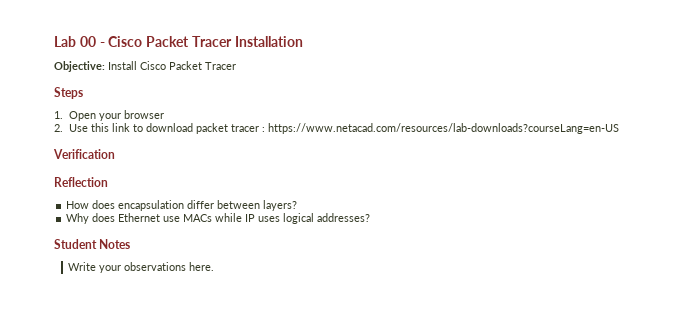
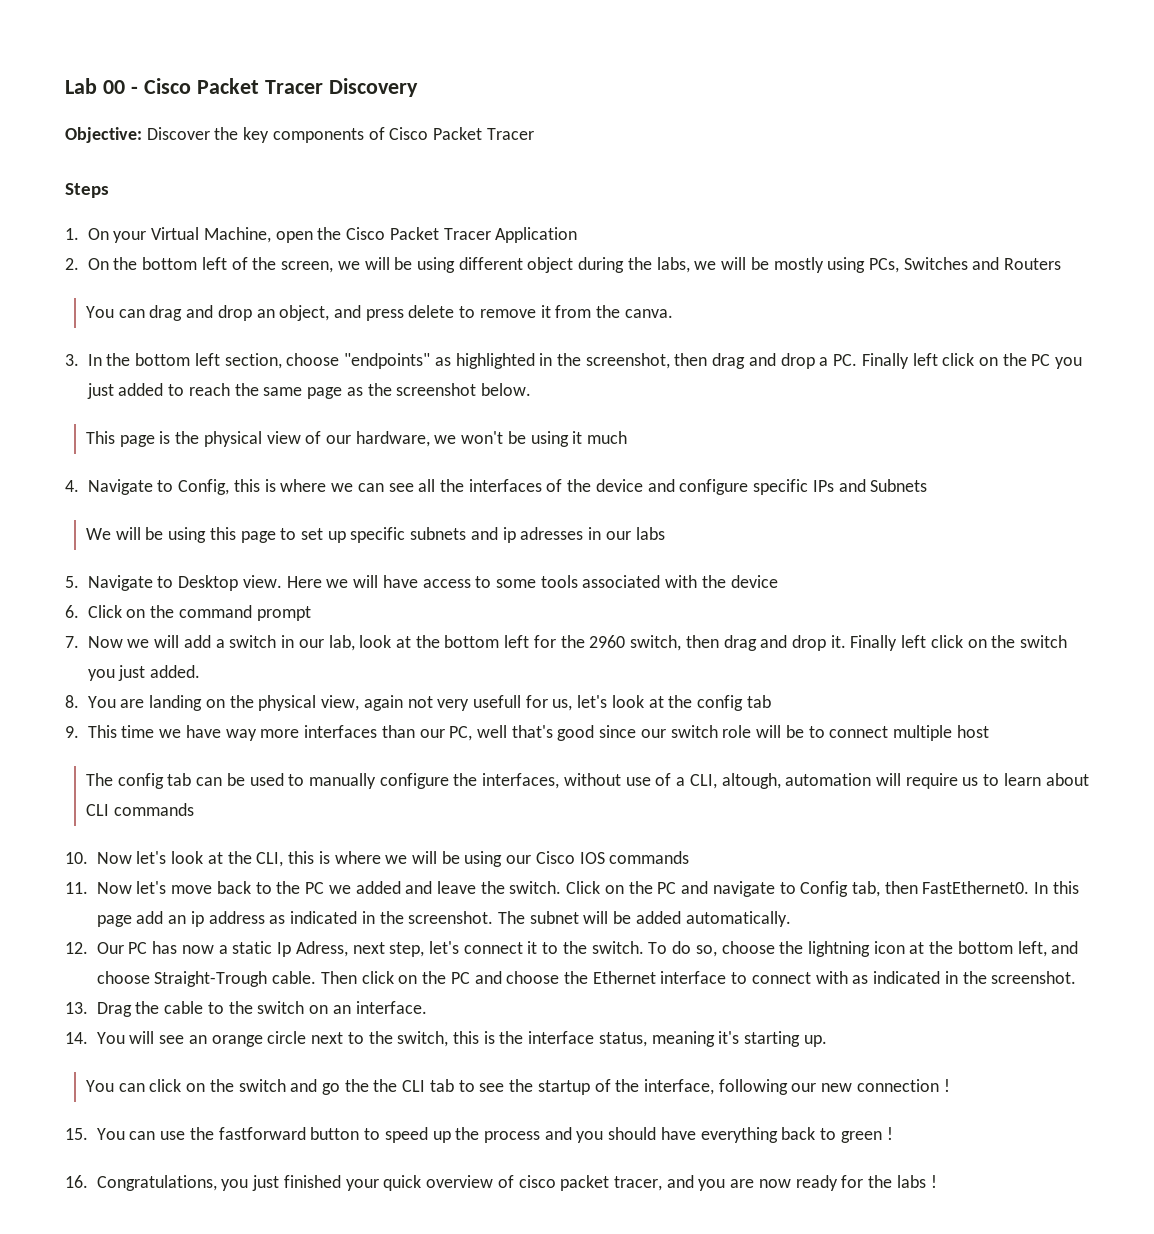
[234,36,303,47] Installation -> [328,78,418,97] Discovery
[108,61,137,70] Install -> [146,127,385,143] Discover the key components of
[68,110,164,121] [54,123,619,134] [53,149,115,159] [54,177,108,187] [66,200,298,211] [66,213,371,224] [54,239,131,249] [68,262,215,273] Open your browser // 2. Use this link to download packet tracer : https://www.netacad.com/resources/lab-downloads?courseLang=en-US // Verification // Reflection // How does encapsulation differ between layers? // Why does Ethernet use MACs while IP uses logical addresses? // Student Notes // Write your observations here. -> [87,227,578,243] [65,257,1062,273] [85,305,673,321] [65,353,1083,369] [86,383,531,399] [85,431,628,447] [65,479,928,495] [85,527,665,543] [65,575,778,591] [65,605,311,621] [65,635,1068,651] [87,665,201,681] [65,695,771,711] [65,725,989,741] [85,773,1089,789] [85,803,194,816] [65,851,690,867] [65,881,1079,897] [96,911,791,927] [65,941,1079,957] [96,971,1077,987] [65,1001,427,1017] [65,1031,827,1047] [85,1079,950,1095] [65,1127,893,1143] [65,1175,937,1191] On your Virtual Machine, open the Cisco Packet Tracer Application // 2. On the bottom left of the screen, we will be using different object during the labs, we will be mostly using PCs, Switches and Routers // You can drag and drop an object, and press delete to remove it from the canva. // 3. In the bottom left section, choose "endpoints" as highlighted in the screenshot, then drag and drop a PC. Finally left click on the PC you just added to reach the same page as the screenshot below. // This page is the physical view of our hardware, we won't be using it much // 4. Navigate to Config, this is where we can see all the interfaces of the device and configure specific IPs and Subnets // We will be using this page to set up specific subnets and ip adresses in our labs // 5. Navigate to Desktop view. Here we will have access to some tools associated with the device // 6. Click on the command prompt // 7. Now we will add a switch in our lab, look at the bottom left for the 2960 switch, then drag and drop it. Finally left click on the switch you just added. // 8. You are landing on the physical view, again not very usefull for us, let's look at the config tab // 9. This time we have way more interfaces than our PC, well that's good since our switch role will be to connect multiple host // The config tab can be used to manually configure the interfaces, without use of a CLI, altough, automation will require us to learn about CLI commands // 10. Now let's look at the CLI, this is where we will be using our Cisco IOS commands // 11. Now let's move back to the PC we added and leave the switch. Click on the PC and navigate to Config tab, then FastEthernet0. In this page add an ip address as indicated in the screenshot. The subnet will be added automatically. // 12. Our PC has now a static Ip Adress, next step, let's connect it to the switch. To do so, choose the lightning icon at the bottom left, and choose Straight-Trough cable. Then click on the PC and choose the Ethernet interface to connect with as indicated in the screenshot. // 13. Drag the cable to the switch on an interface. // 14. You will see an orange circle next to the switch, this is the interface status, meaning it's starting up. // You can click on the switch and go the the CLI tab to see the startup of the interface, following our new connection ! // 15. You can use the fastforward button to speed up the process and you should have everything back to green ! // 16. Congratulations, you just finished your quick overview of cisco packet tracer, and you are now ready for the labs !

